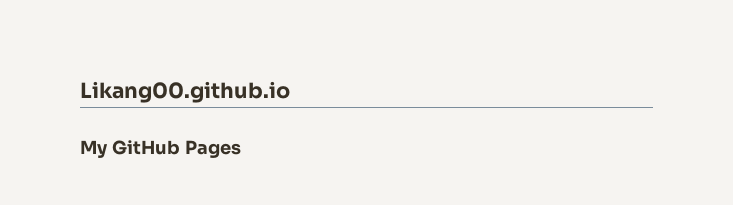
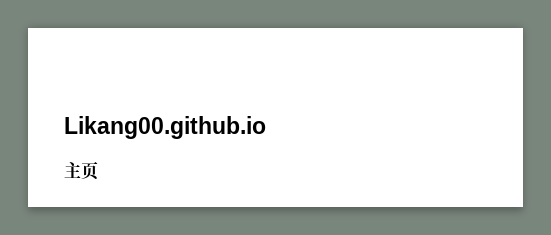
[80,140,241,158] My GitHub Pages -> [64,161,98,180] 主页

